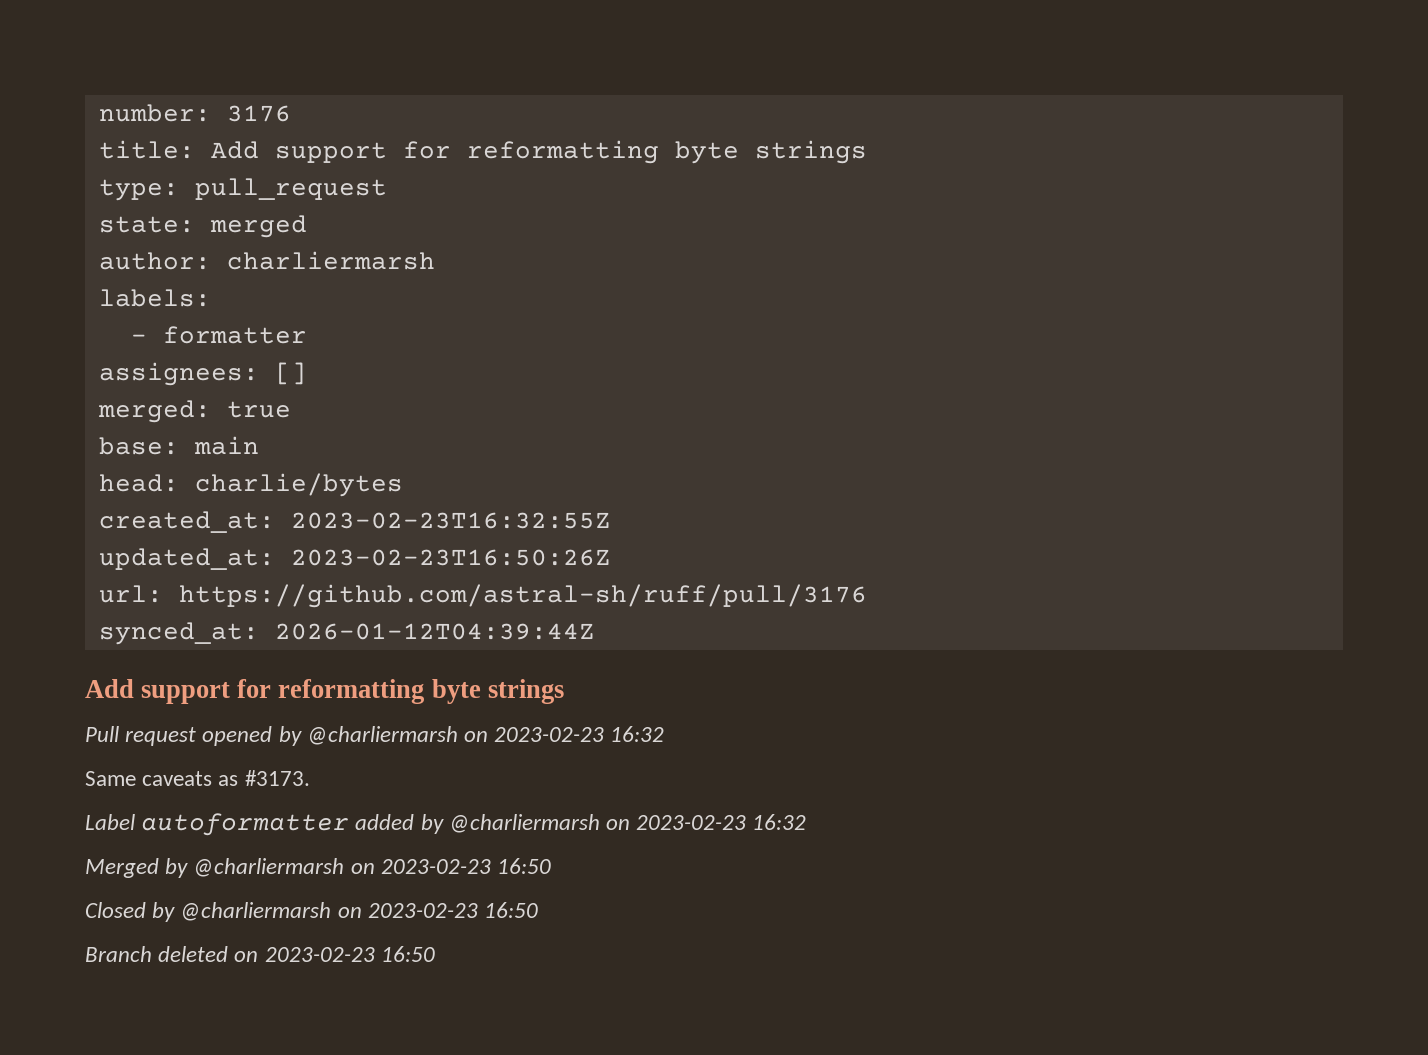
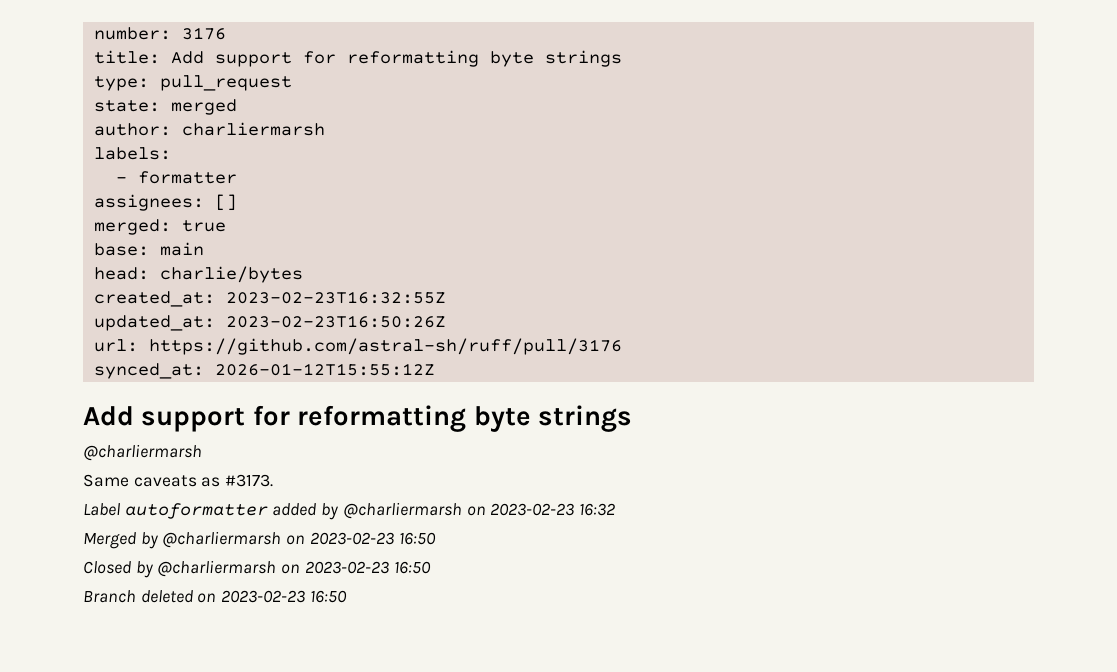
[274,623,595,640] [85,679,564,704] [85,726,665,746] 2026-01-12T04:39:44Z // Add support for reformatting byte strings // Pull request opened by @charliermarsh on 2023-02-23 16:32 -> [214,363,435,376] [83,405,633,432] [83,444,202,461] 2026-01-12T15:55:12Z // Add support for reformatting byte strings // @charliermarsh

